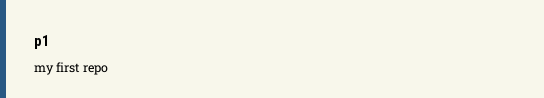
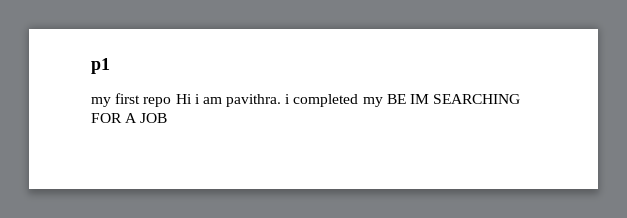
(108, 70) none -> [175,94,521,107] [91,113,168,123] Hi i am pavithra. i completed my BE IM SEARCHING FOR A JOB

